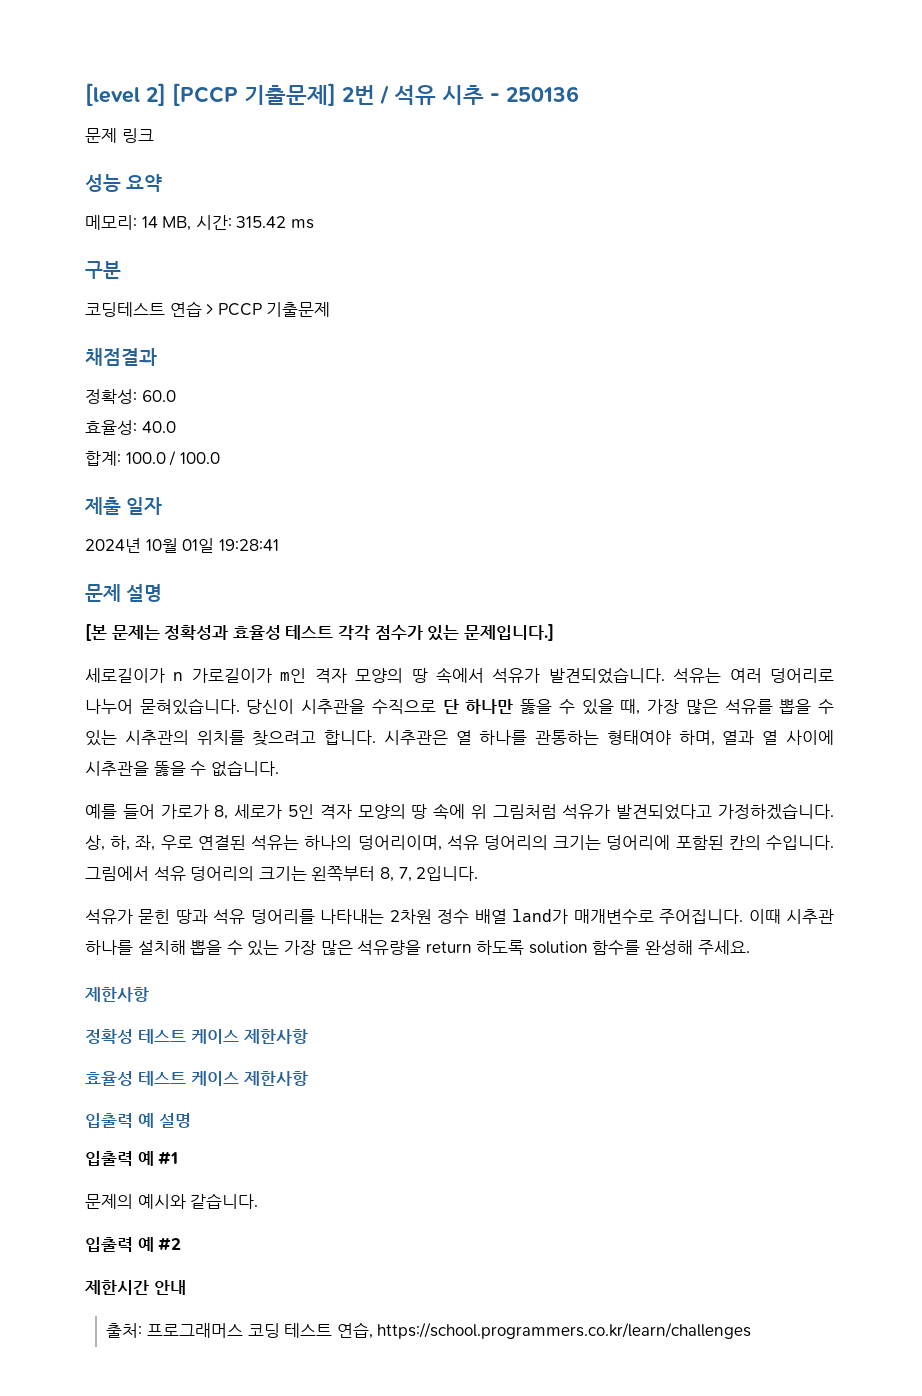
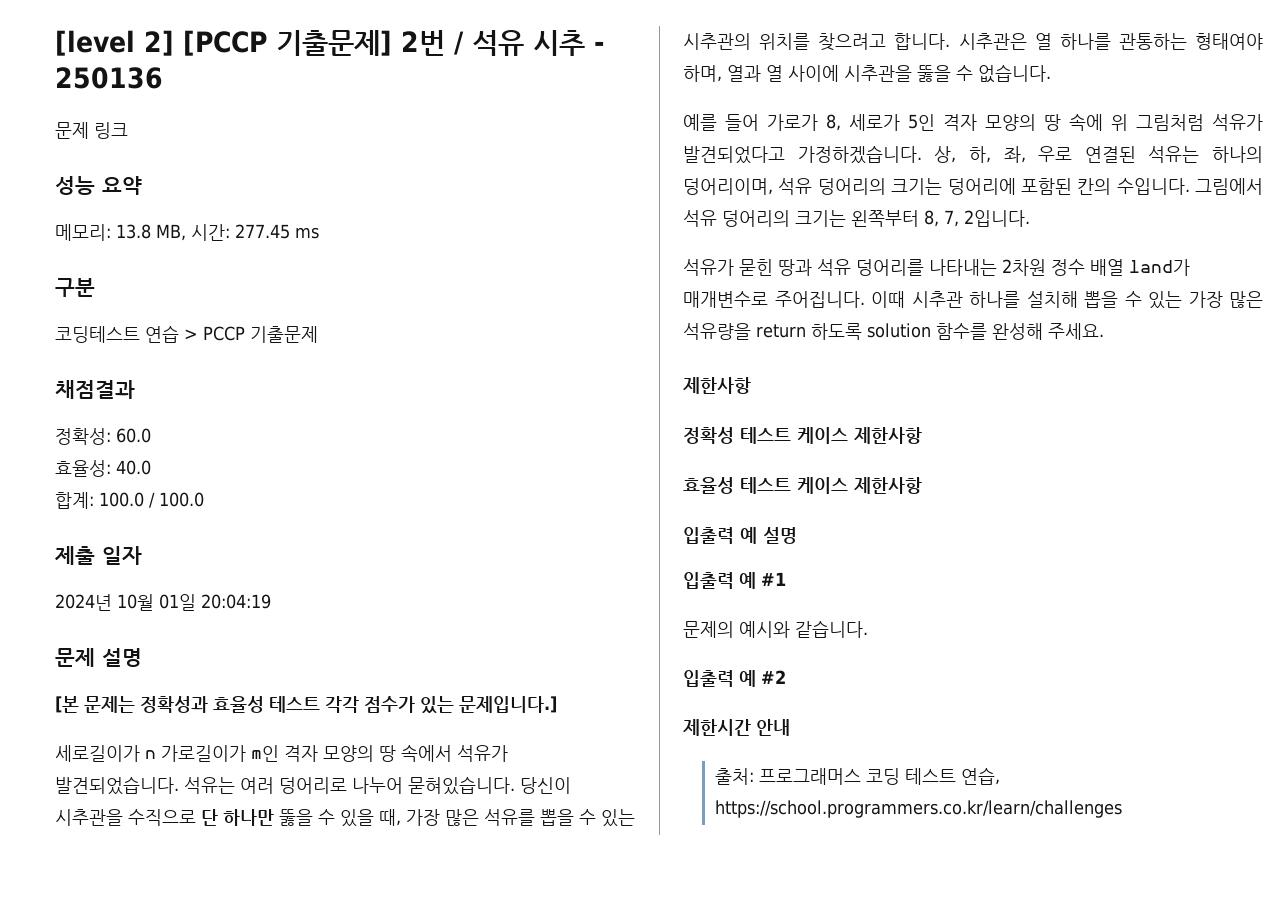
[141,216,158,228] 14 -> [116,224,151,239] 13.8
[236,216,287,228] 315.42 -> [235,224,290,239] 277.45
[218,539,279,551] 19:28:41 -> [201,594,271,609] 20:04:19

